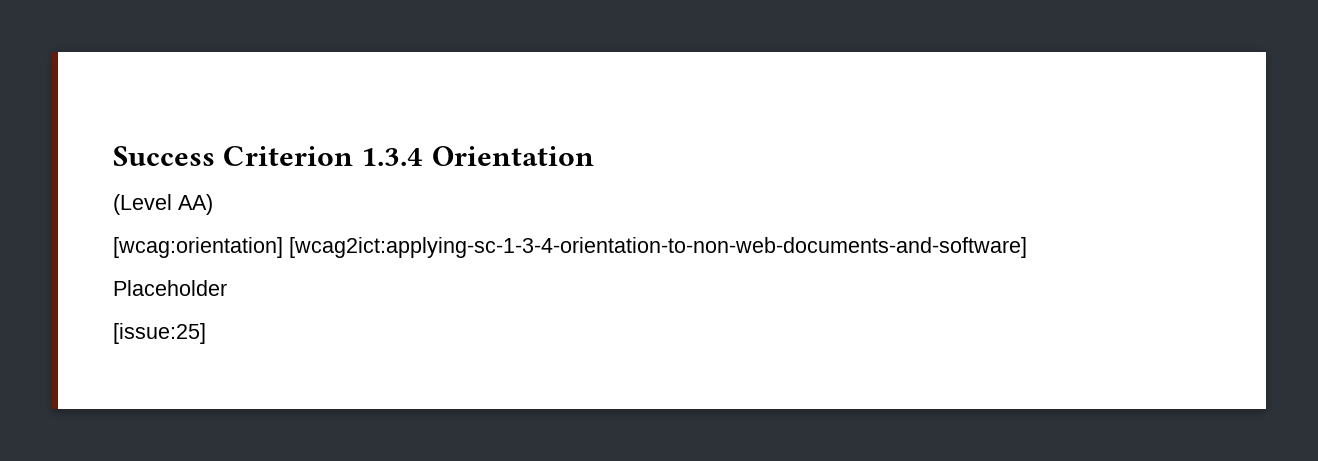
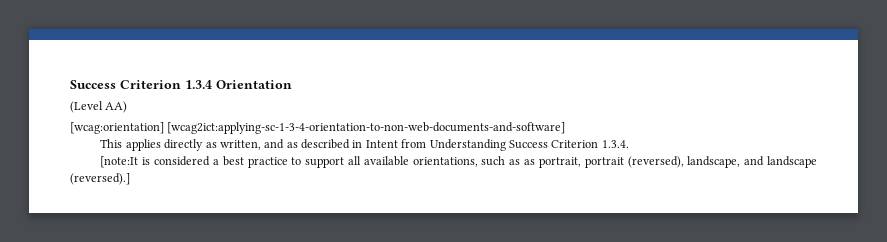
[113,280,227,296] [113,323,206,344] Placeholder // [issue:25] -> [100,139,629,151] [100,156,818,168] [70,173,130,185] This applies directly as written, and as described in Intent from Understanding Success Criterion 1.3.4. // [note:It is considered a best practice to support all available orientations, such as as portrait, portrait (reversed), landscape, and landscape (reversed).]

